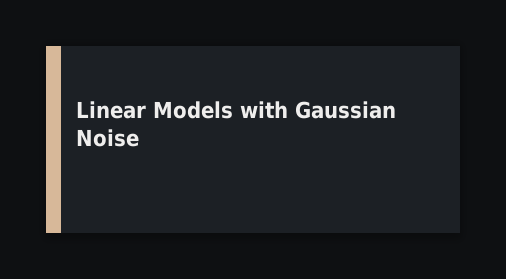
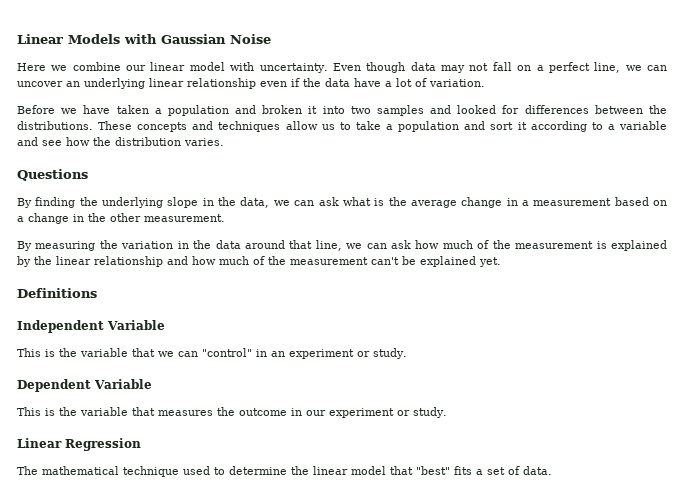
(139, 138) none -> [17,62,668,73] [17,78,485,89] [17,105,667,116] [17,121,668,132] [17,137,224,146] [17,169,88,181] [17,197,668,208] [17,213,225,224] [17,240,668,251] [17,256,501,267] [17,288,97,298] [17,320,165,333] [17,348,407,359] [17,379,152,392] [17,407,447,418] [17,438,141,451] [17,466,552,477] // Here we combine our linear model with uncertainty. Even though data may not fall on a perfect line, we can uncover an underlying linear relationship even if the data have a lot of variation. // Before we have taken a population and broken it into two samples and looked for differences between the distributions. These concepts and techniques allow us to take a population and sort it according to a variable and see how the distribution varies. // Questions // By finding the underlying slope in the data, we can ask what is the average change in a measurement based on a change in the other measurement. // By measuring the variation in the data around that line, we can ask how much of the measurement is explained by the linear relationship and how much of the measurement can't be explained yet. // Definitions // Independent Variable // This is the variable that we can "control" in an experiment or study. // Dependent Variable // This is the variable that measures the outcome in our experiment or study. // Linear Regression // The mathematical technique used to determine the linear model that "best" fits a set of data.

